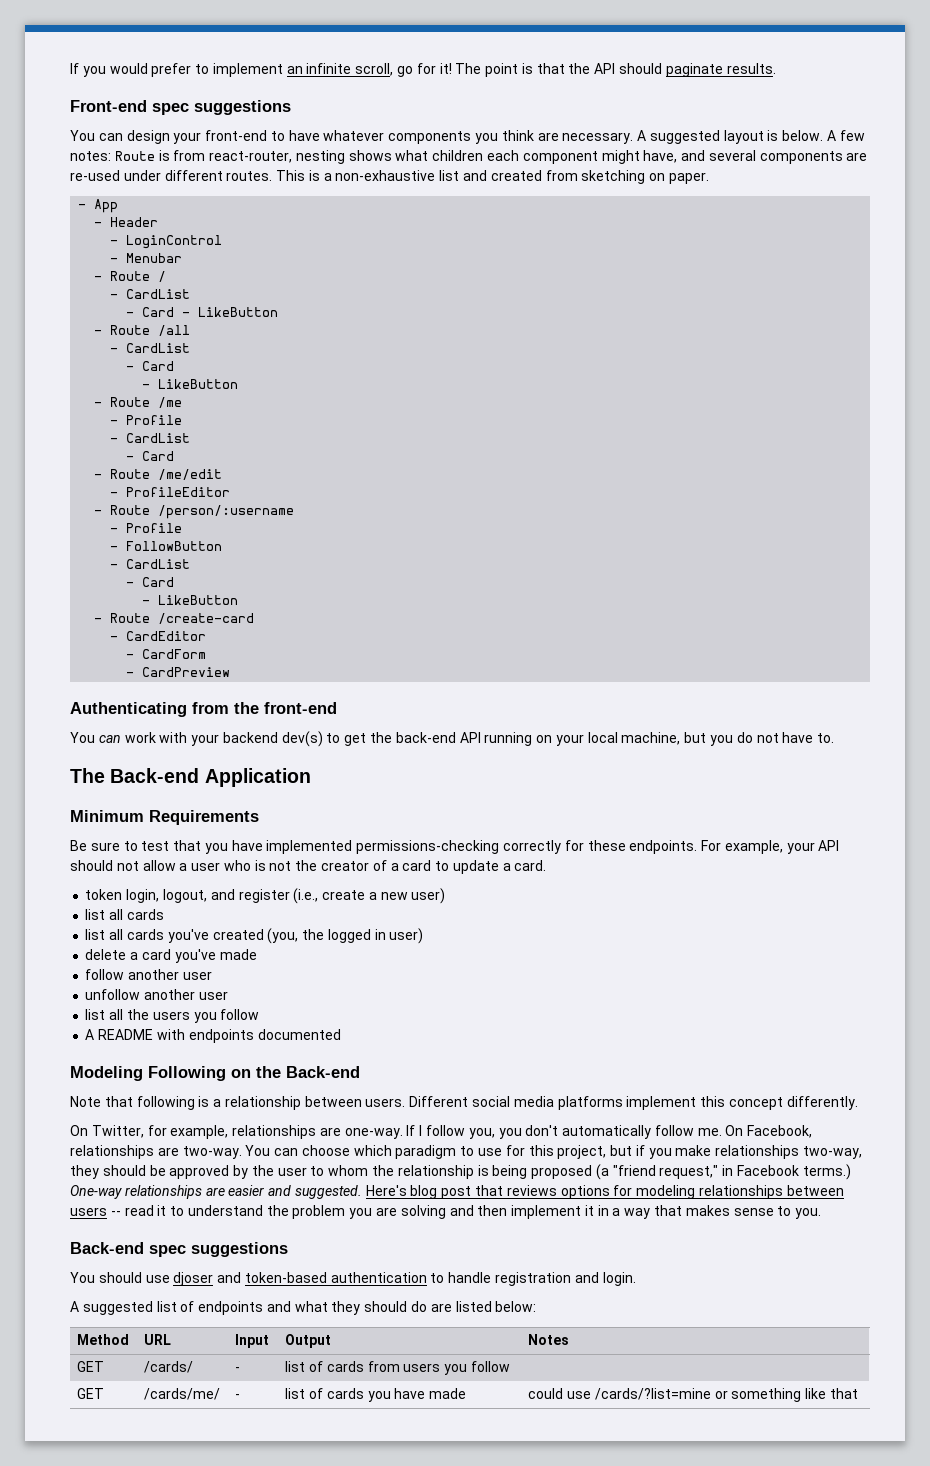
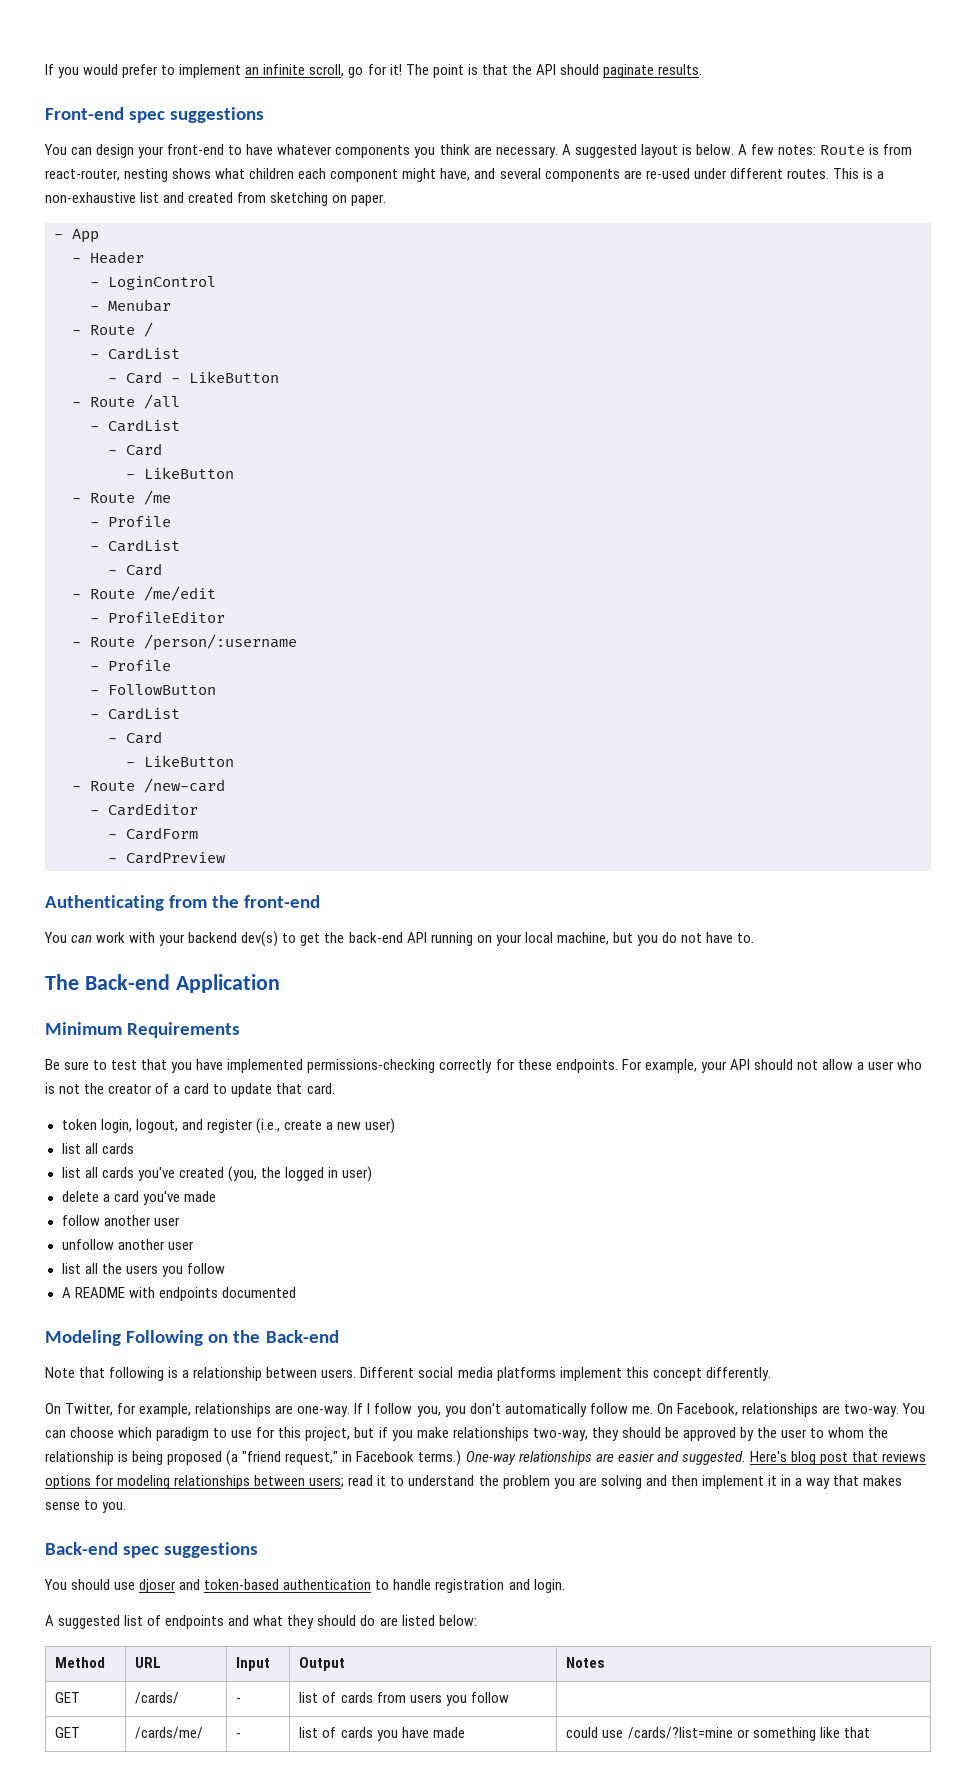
[158,613,255,624] /create-card -> [144,778,225,793] /new-card
[502,863,511,871] a -> [276,1083,303,1094] that
[70,1207,121,1216] users -- -> [309,1477,345,1488] users;

